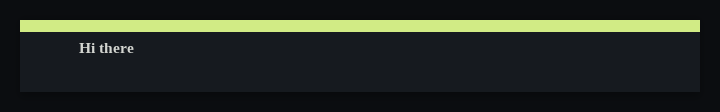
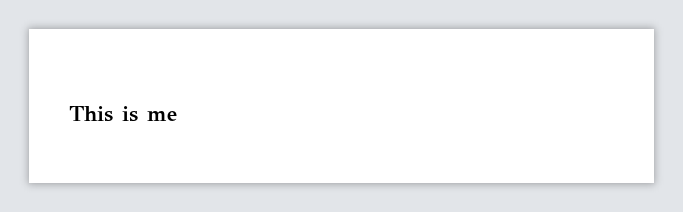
[79,43,135,53] Hi there -> [69,106,177,122] This is me

